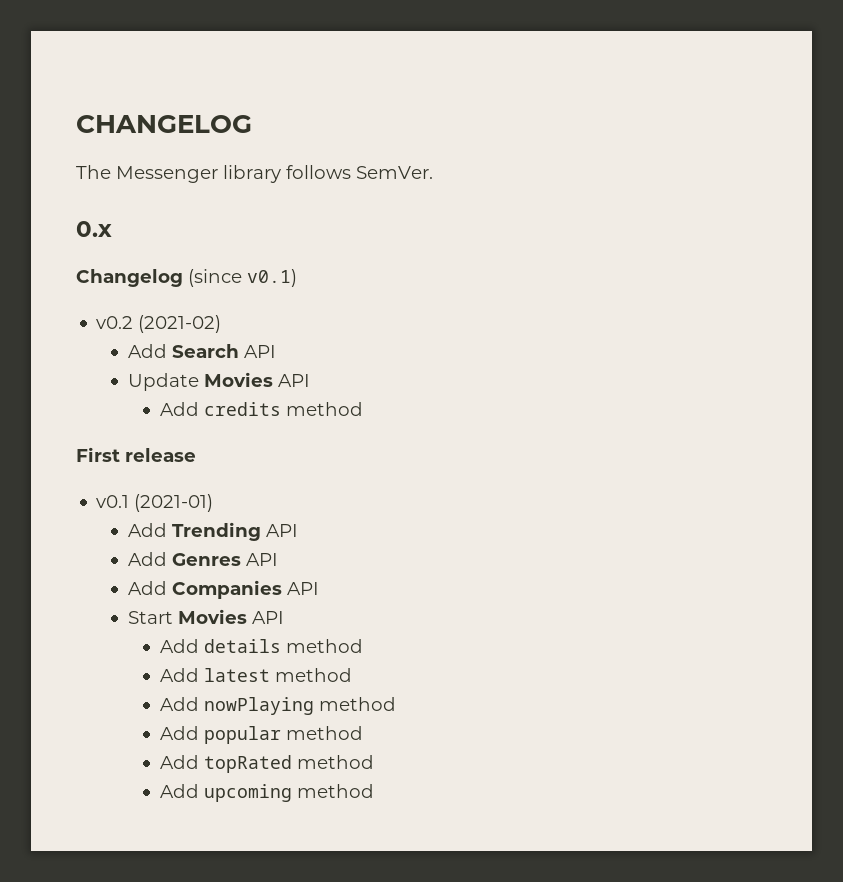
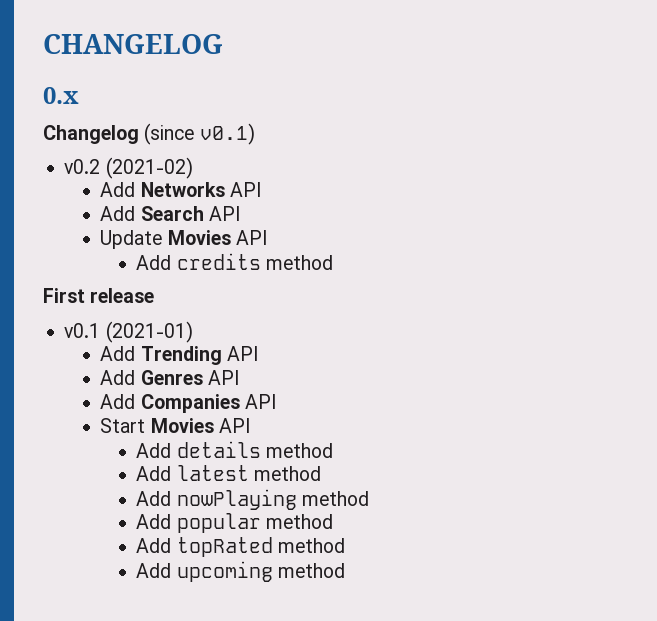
[76,165,433,183] // The Messenger library follows SemVer. -> (223, 44) none
(222, 324) none -> [100,182,261,197] // Add Networks API

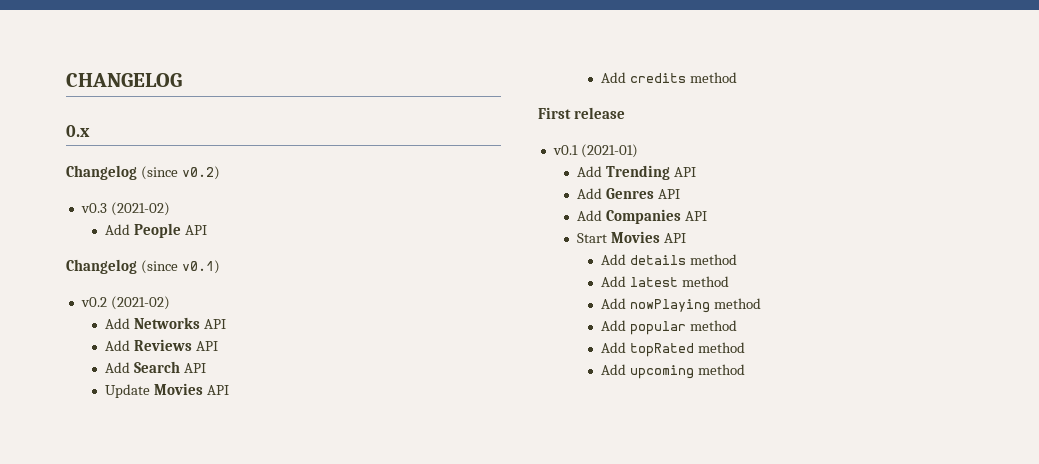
(79, 95) none -> [66,165,220,180] [80,202,170,216] [105,223,208,238] // Changelog (since v0.2) // v0.3 (2021-02) // Add People API
(261, 189) none -> [105,339,219,351] // Add Reviews API

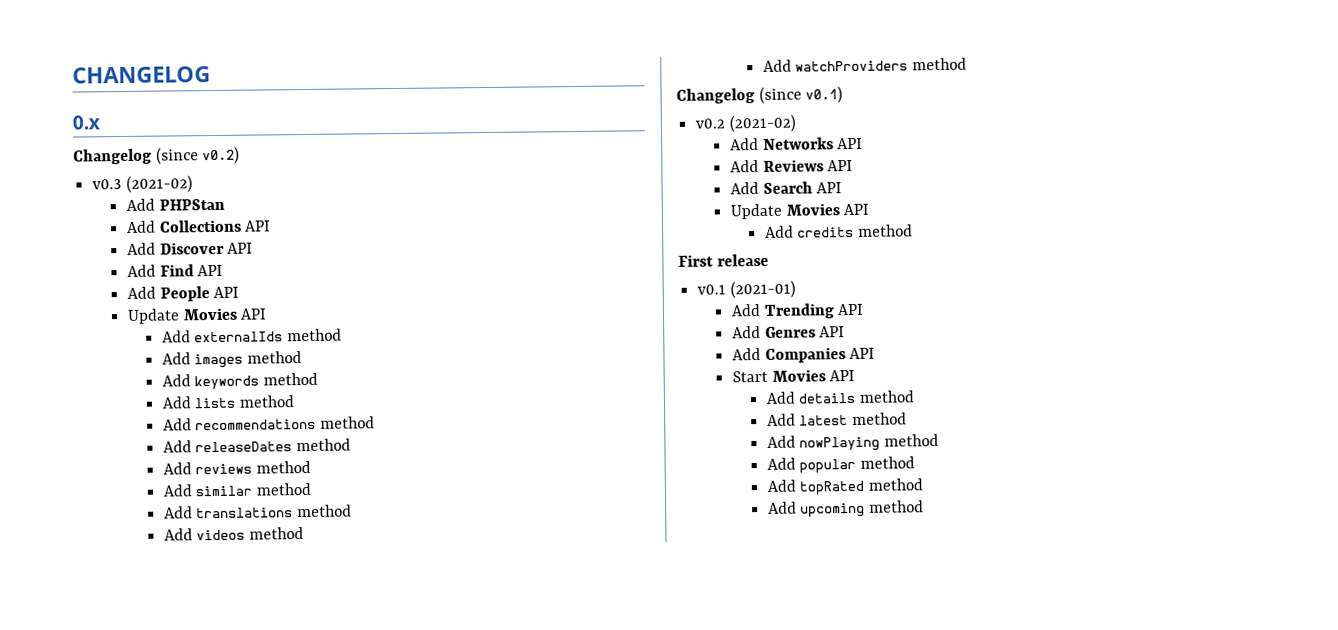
[134,223,208,238] People API -> [158,198,225,211] [125,219,272,233] [126,241,254,255] [126,264,224,277] [126,286,240,302] [126,307,268,324] [161,328,343,343] [161,351,303,369] [161,372,319,390] [161,395,295,409] [162,416,376,431] [162,438,352,453] [162,460,312,475] [162,482,312,497] [163,504,353,519] [163,527,305,541] [762,57,968,72] PHPStan // Add Collections API // Add Discover API // Add Find API // Add People API // Update Movies API // Add externalIds method // Add images method // Add keywords method // Add lists method // Add recommendations method // Add releaseDates method // Add reviews method // Add similar method // Add translations method // Add videos method // Add watchProviders method

